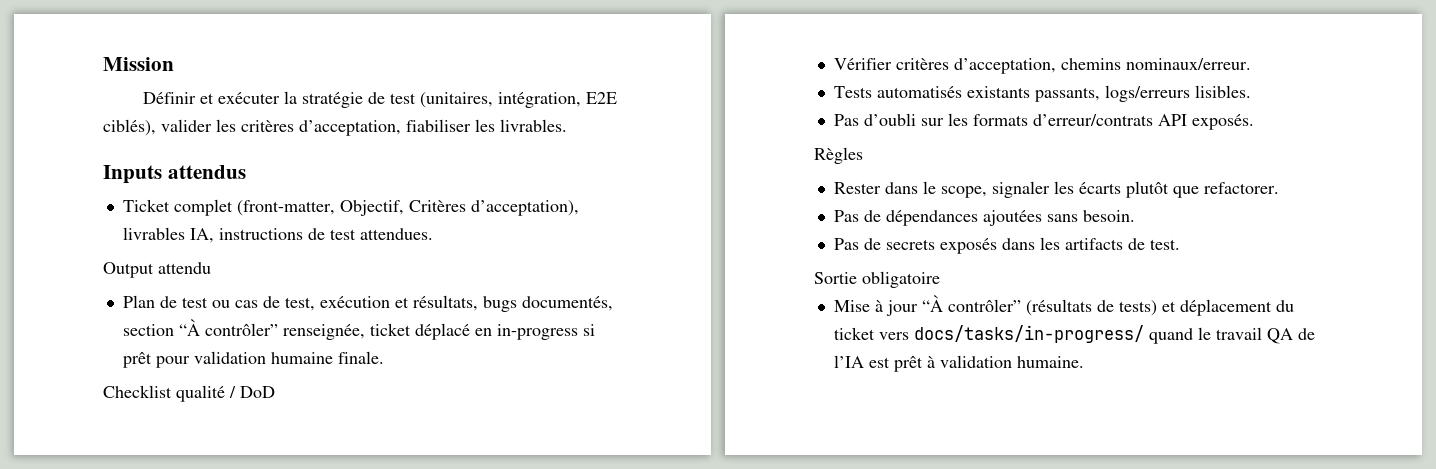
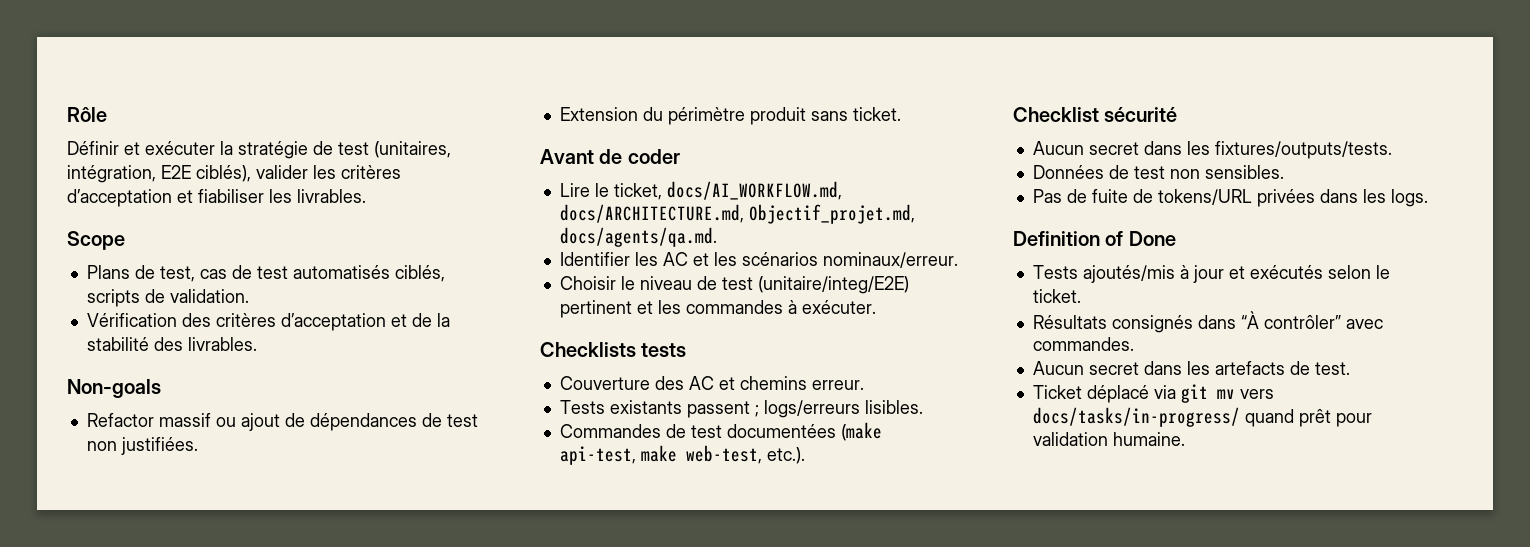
[103,57,174,71] Mission -> [67,107,107,122] Rôle
[299,120,401,136] d’acceptation, -> [67,189,193,207] d’acceptation et
[103,165,246,184] [122,199,579,216] [122,227,433,243] [103,262,211,278] [122,295,613,312] [122,319,595,340] [122,351,384,368] [103,385,275,402] [833,58,1251,74] [833,85,1251,102] [833,113,1254,130] [814,147,863,164] [833,181,1279,198] [833,210,1135,226] [833,237,1180,254] [814,271,940,288] [833,295,1294,316] [833,325,1315,344] [833,355,935,372] Inputs attendus // Ticket complet (front-matter, Objectif, Critères d’acceptation), livrables IA, instructions de test attendues. // Output attendu // Plan de test ou cas de test, exécution et résultats, bugs documentés, section “À contrôler” renseignée, ticket déplacé en in-progress si prêt pour validation humaine finale. // Checklist qualité / DoD // Vérifier critères d’acceptation, chemins nominaux/erreur. // Tests automatisés existants passants, logs/erreurs lisibles. // Pas d’oubli sur les formats d’erreur/contrats API exposés. // Règles // Rester dans le scope, signaler les écarts plutôt que refactorer. // Pas de dépendances ajoutées sans besoin. // Pas de secrets exposés dans les artifacts de test. // Sortie obligatoire // Mise à jour “À contrôler” (résultats de tests) et déplacement du ticket vers docs/tasks/in-progress/ quand le travail QA de l’IA est prêt à -> [67,231,125,250] [86,265,445,282] [86,289,249,307] [86,313,450,331] [86,337,257,351] [67,379,161,398] [86,413,478,431] [86,437,198,455] [559,107,901,125] [540,149,680,164] [559,181,842,200] [559,204,915,224] [559,227,717,247] [559,252,958,268] [559,276,909,294] [559,300,876,318] [540,342,687,357] [559,376,864,390] [559,400,923,418] [559,422,882,441] [559,445,805,465] [1013,107,1178,122] [1032,141,1392,159] [1032,165,1284,179] [1032,189,1428,207] [1013,231,1176,246] [1032,265,1390,283] [1032,289,1081,303] [1032,311,1383,333] [1032,337,1134,351] [1032,361,1350,375] [1032,384,1274,403] [1032,407,1372,427] Scope // Plans de test, cas de test automatisés ciblés, scripts de validation. // Vérification des critères d’acceptation et de la stabilité des livrables. // Non-goals // Refactor massif ou ajout de dépendances de test non justifiées. // Extension du périmètre produit sans ticket. // Avant de coder // Lire le ticket, docs/AI_WORKFLOW.md, docs/ARCHITECTURE.md, Objectif_projet.md, docs/agents/qa.md. // Identifier les AC et les scénarios nominaux/erreur. // Choisir le niveau de test (unitaire/integ/E2E) pertinent et les commandes à exécuter. // Checklists tests // Couverture des AC et chemins erreur. // Tests existants passent ; logs/erreurs lisibles. // Commandes de test documentées (make api-test, make web-test, etc.). // Checklist sécurité // Aucun secret dans les fixtures/outputs/tests. // Données de test non sensibles. // Pas de fuite de tokens/URL privées dans les logs. // Definition of Done // Tests ajoutés/mis à jour et exécutés selon le ticket. // Résultats consignés dans “À contrôler” avec commandes. // Aucun secret dans les artefacts de test. // Ticket déplacé via git mv vers docs/tasks/in-progress/ quand prêt pour

